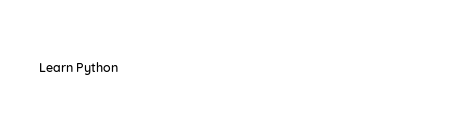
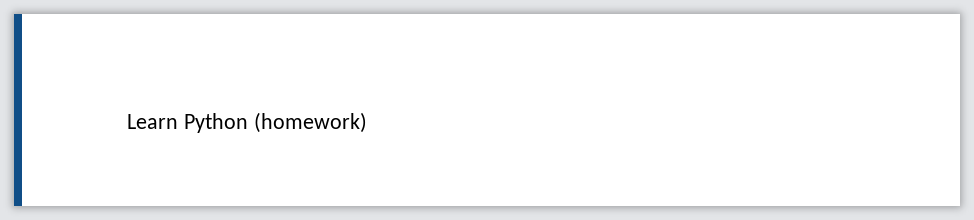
(119, 68) none -> [253,112,367,133] (homework)

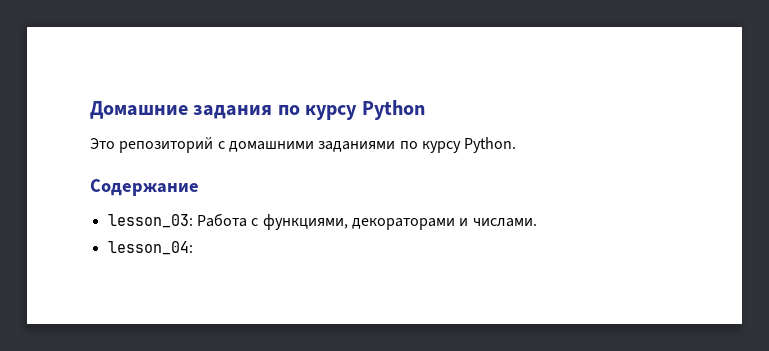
[127,112,367,133] Learn Python (homework) -> [90,100,425,120] [90,137,517,153] [90,179,199,196] [107,213,537,230] [107,241,193,255] Домашние задания по курсу Python // Это репозиторий с домашними заданиями по курсу Python. // Содержание // lesson_03: Работа с функциями, декораторами и числами. // lesson_04:

